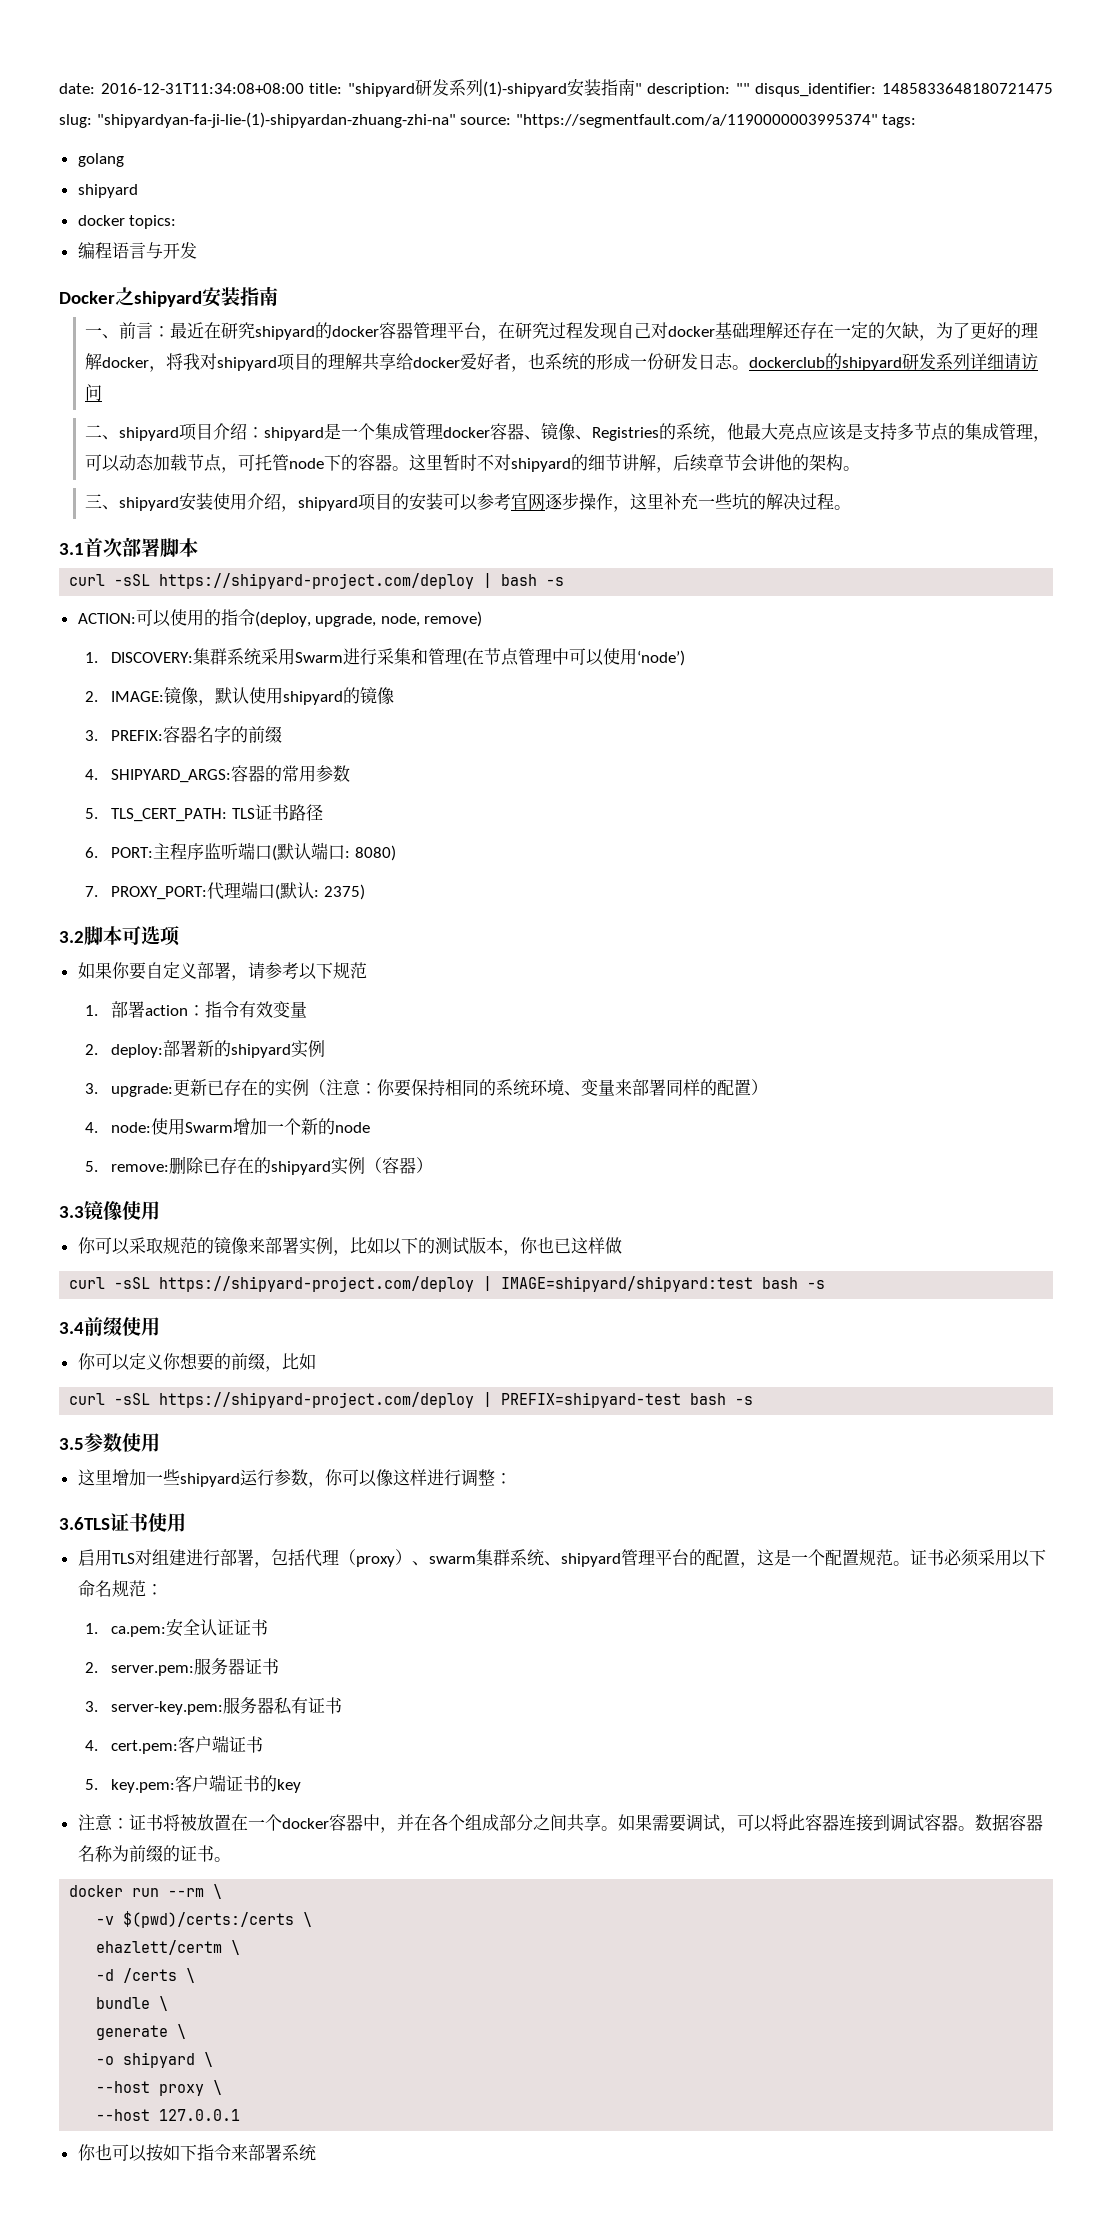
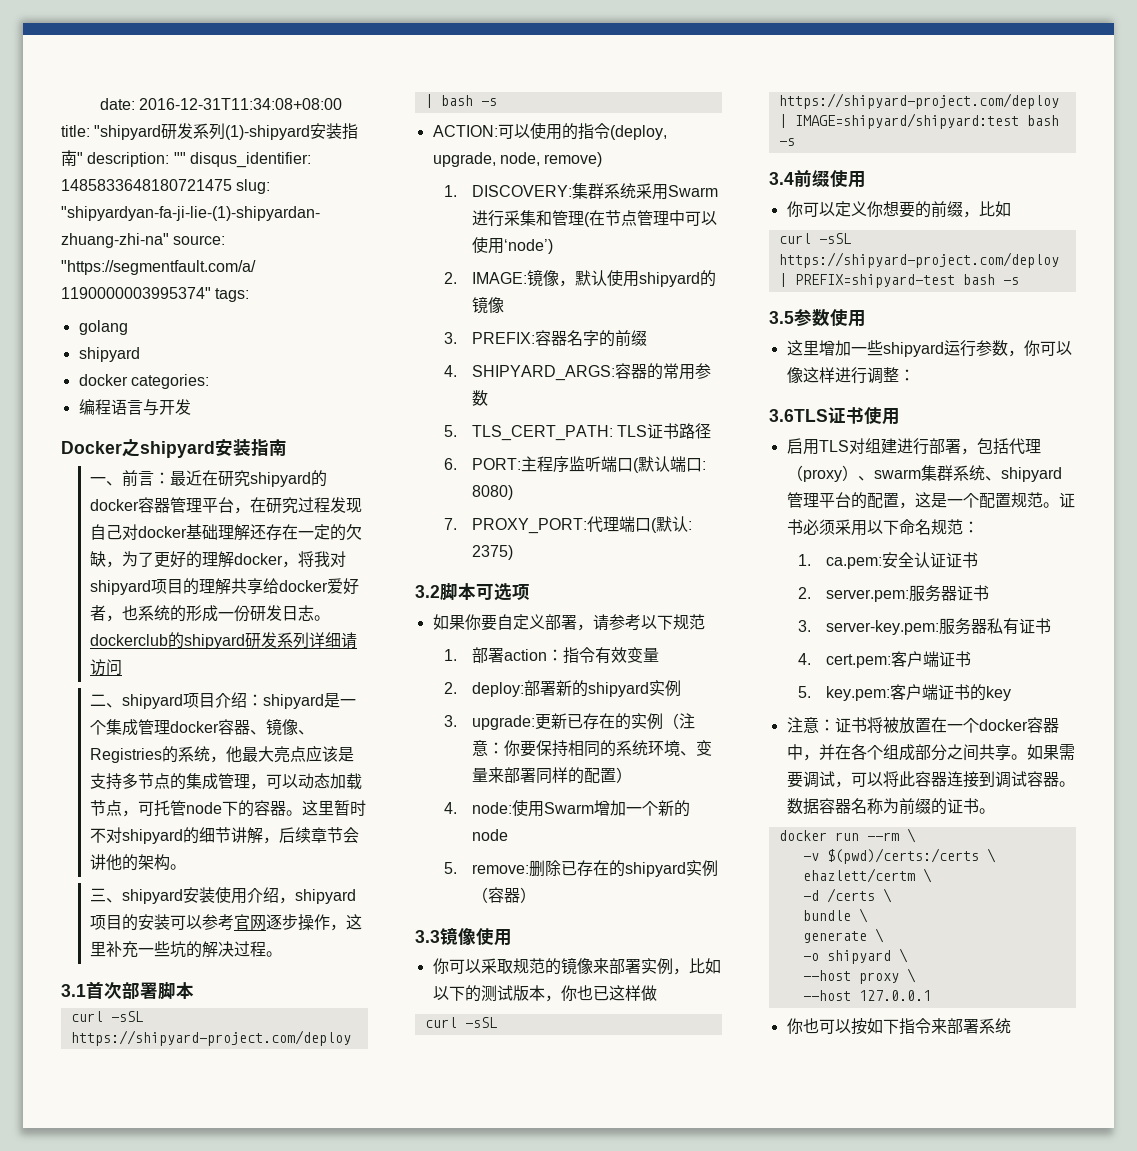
[129,215,177,229] topics: -> [130,374,209,389] categories:

